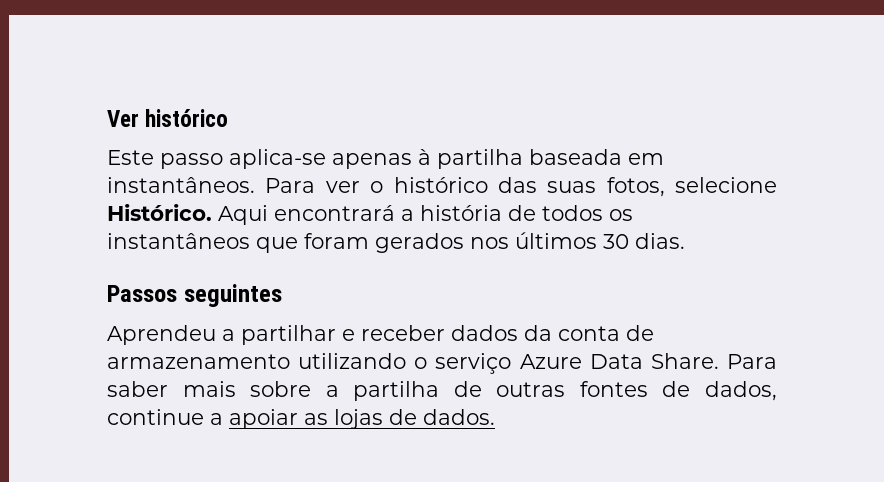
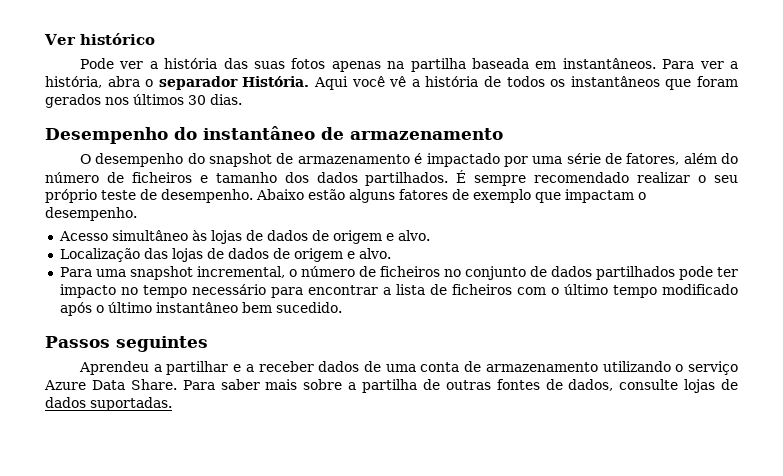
[107,149,431,169] Este passo aplica-se apenas à -> [80,58,405,72] Pode ver a história das suas fotos apenas na
[370,177,777,197] [107,204,395,225] o histórico das suas fotos, selecione Histórico. Aqui encontrará -> [730,61,739,69] [45,76,407,90] a história, abra o separador História. Aqui você vê
(685, 241) none -> [45,126,503,144] [80,153,738,167] [45,170,738,186] [45,189,646,203] [45,207,137,221] [58,230,430,244] [59,248,391,262] [59,266,738,280] [59,284,738,298] [59,302,342,316] // Desempenho do instantâneo de armazenamento // O desempenho do snapshot de armazenamento é impactado por uma série de fatores, além do número de ficheiros e tamanho dos dados partilhados. É sempre recomendado realizar o seu próprio teste de desempenho. Abaixo estão alguns fatores de exemplo que impactam o desempenho. // Acesso simultâneo às lojas de dados de origem e alvo. // Localização das lojas de dados de origem e alvo. // Para uma snapshot incremental, o número de ficheiros no conjunto de dados partilhados pode ter impacto no tempo necessário para encontrar a lista de ficheiros com o último tempo modificado após o último instantâneo bem sucedido.
(355, 335) none -> [245,364,254,372] a
[524,325,552,341] da -> [364,361,416,372] de uma
[107,409,495,429] continue a apoiar as lojas de dados. -> [619,379,738,393] [45,397,172,411] consulte lojas de dados suportadas.

